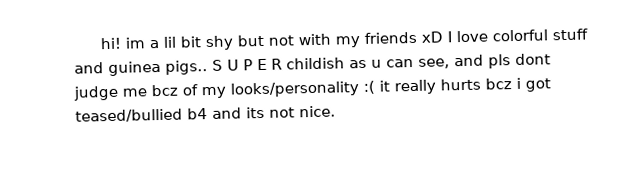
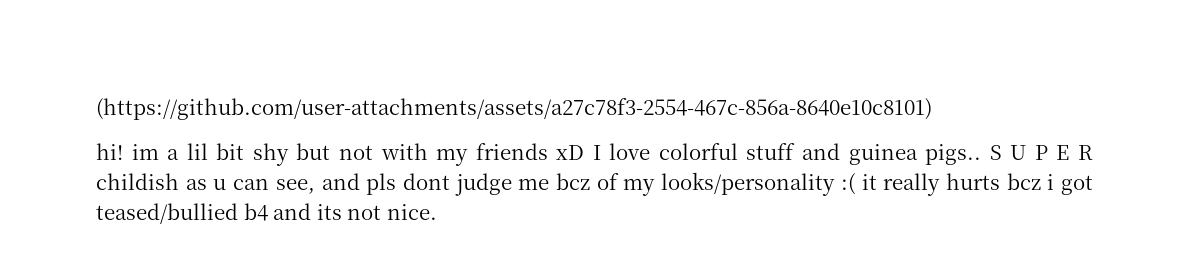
(99, 43) none -> [96,98,932,120] (https://github.com/user-attachments/assets/a27c78f3-2554-467c-856a-8640e10c8101) //

